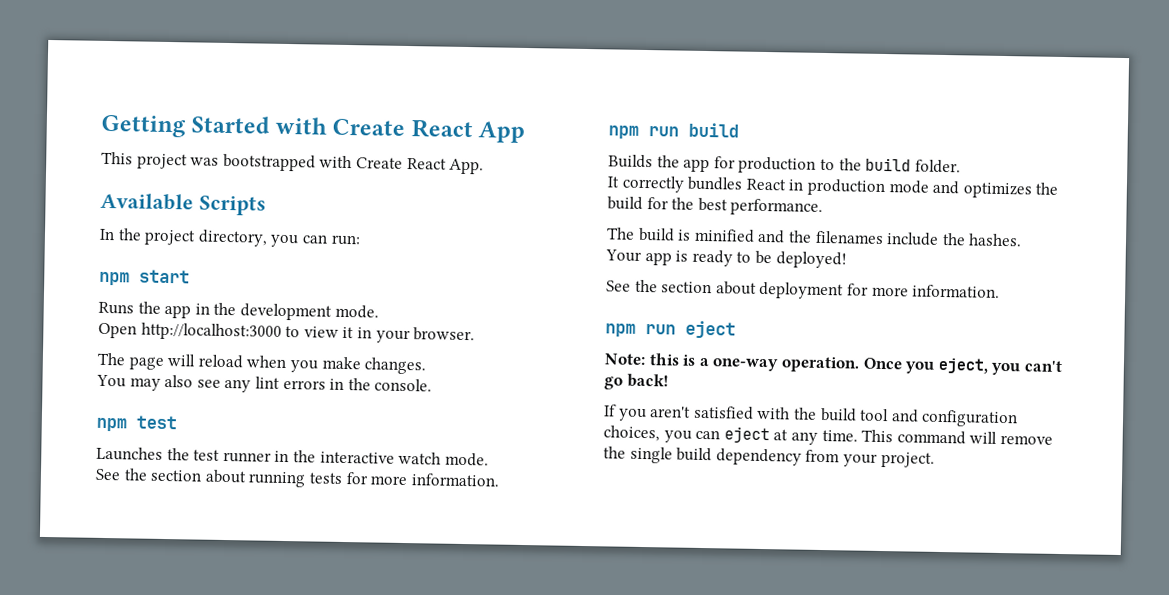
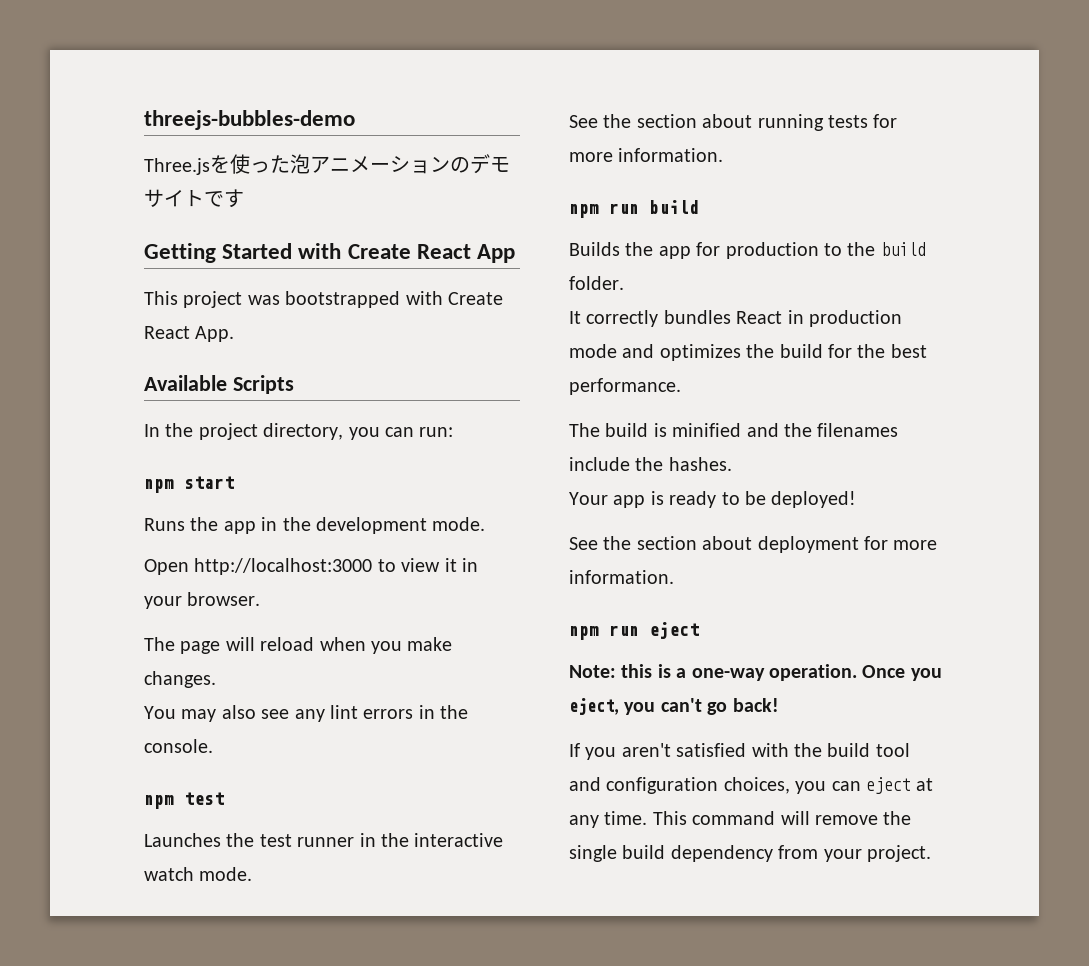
(101, 126) none -> [144,110,355,130] [144,154,510,175] [144,189,244,208] threejs-bubbles-demo // Three.jsを使った泡アニメーションのデモサイトです //

